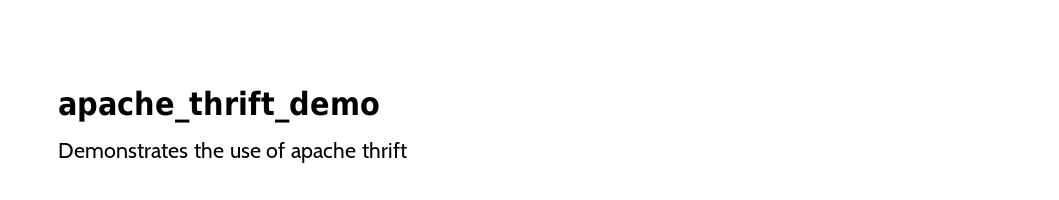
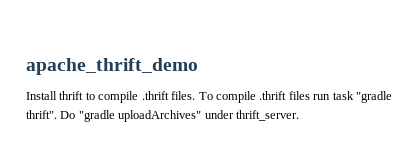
[58,142,408,163] Demonstrates the use of apache thrift -> [26,91,393,103] [26,110,299,122] Install thrift to compile .thrift files. To compile .thrift files run task "gradle thrift". Do "gradle uploadArchives" under thrift_server.

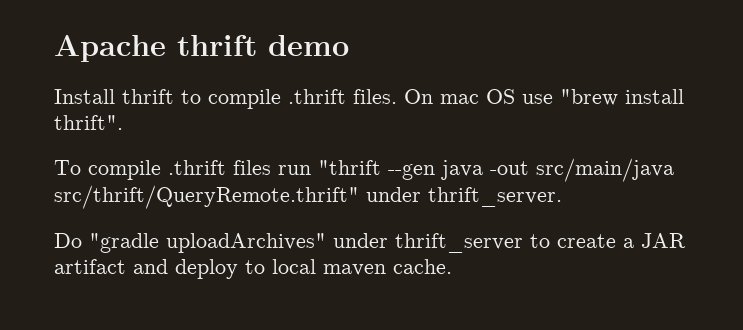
[26,58,198,75] apache_thrift_demo -> [54,35,349,62] Apache thrift demo
(196, 95) none -> [404,89,684,106] [54,115,123,130] On mac OS use "brew install thrift". //
[332,91,393,103] [26,110,299,122] task "gradle thrift". Do "gradle uploadArchives" under thrift_server. -> [318,158,674,182] [54,185,562,209] [54,233,686,253] [54,259,452,279] "thrift --gen java -out src/main/java src/thrift/QueryRemote.thrift" under thrift_server. // Do "gradle uploadArchives" under thrift_server to create a JAR artifact and deploy to local maven cache.

